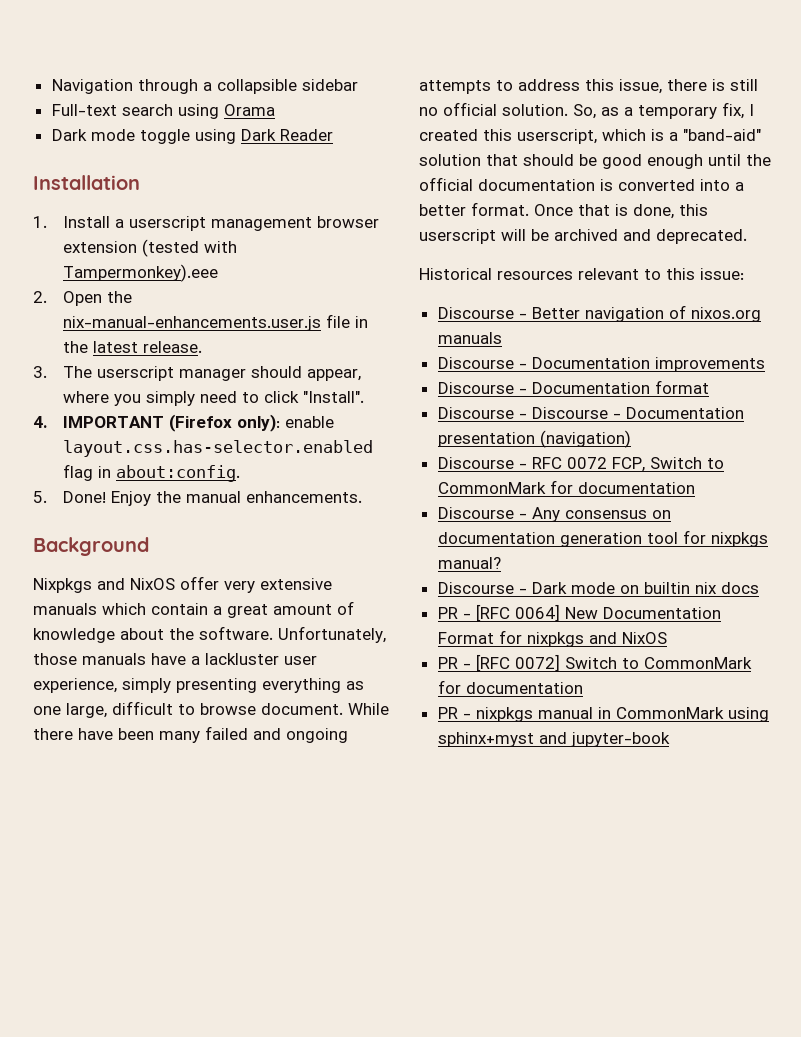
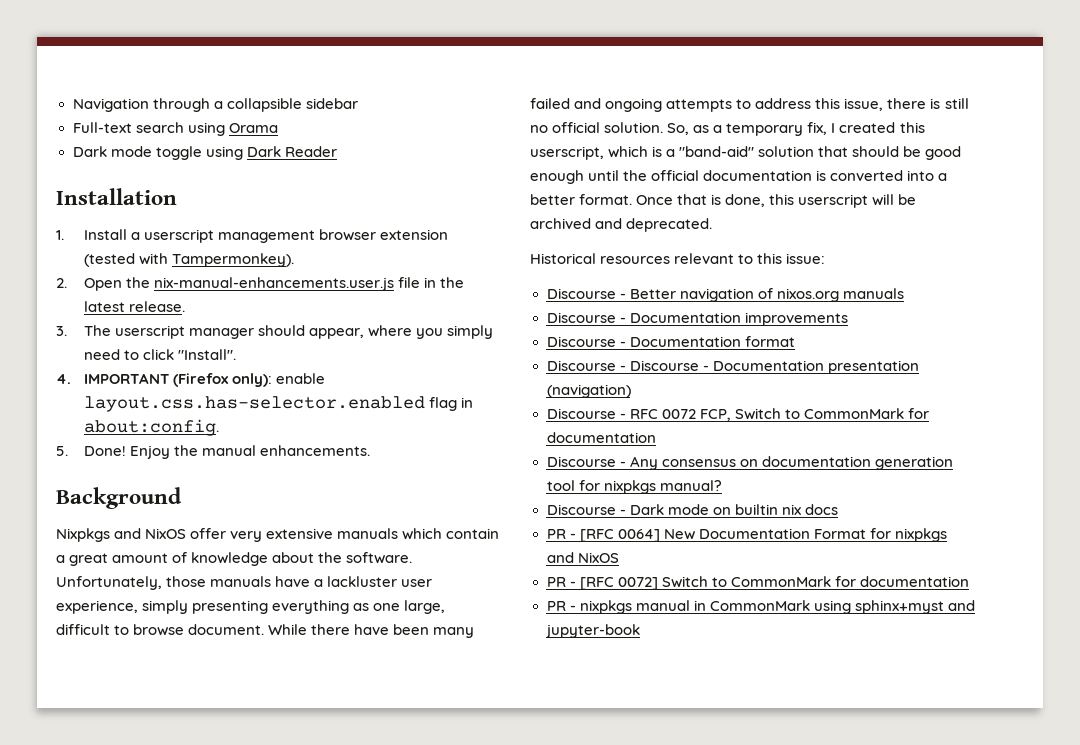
[62,264,218,282] Tampermonkey).eee -> [171,253,294,267] Tampermonkey).

